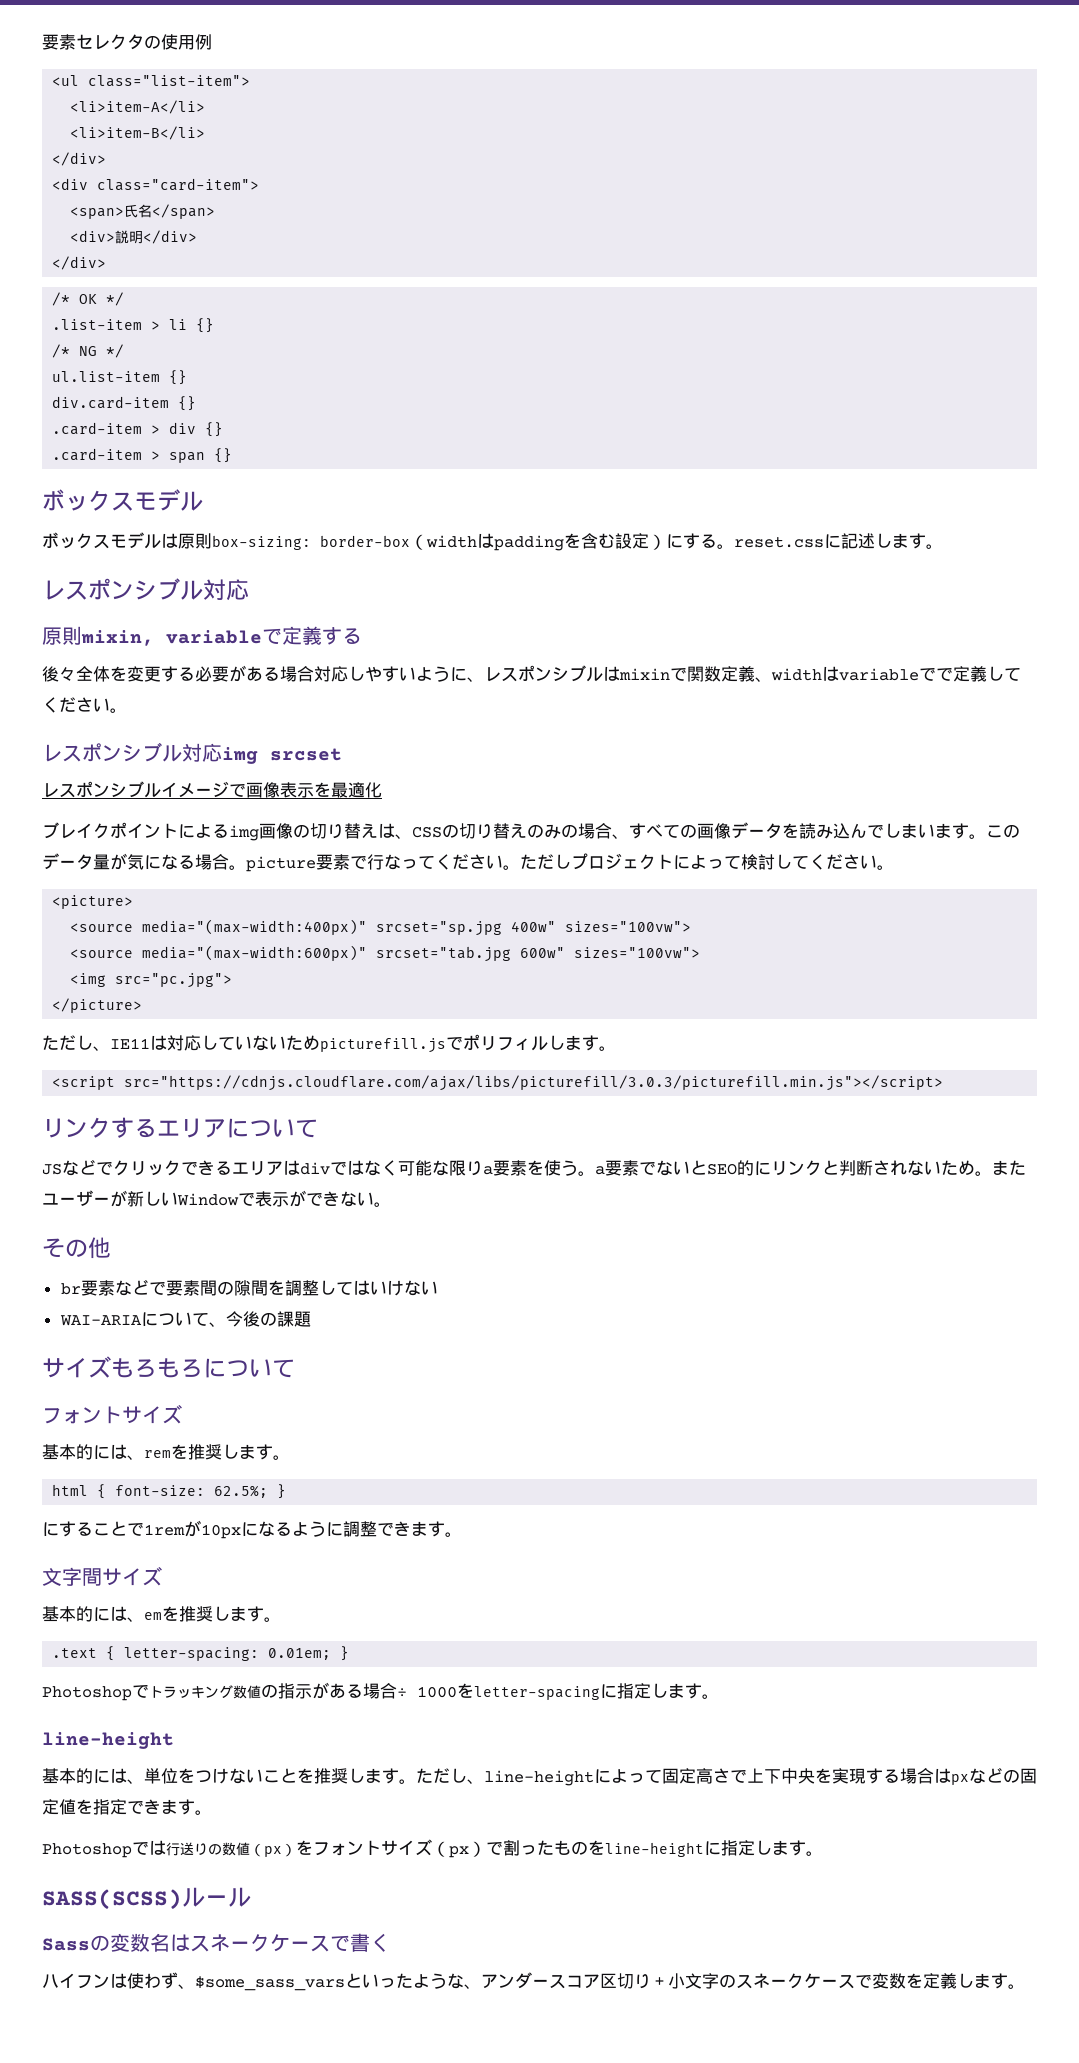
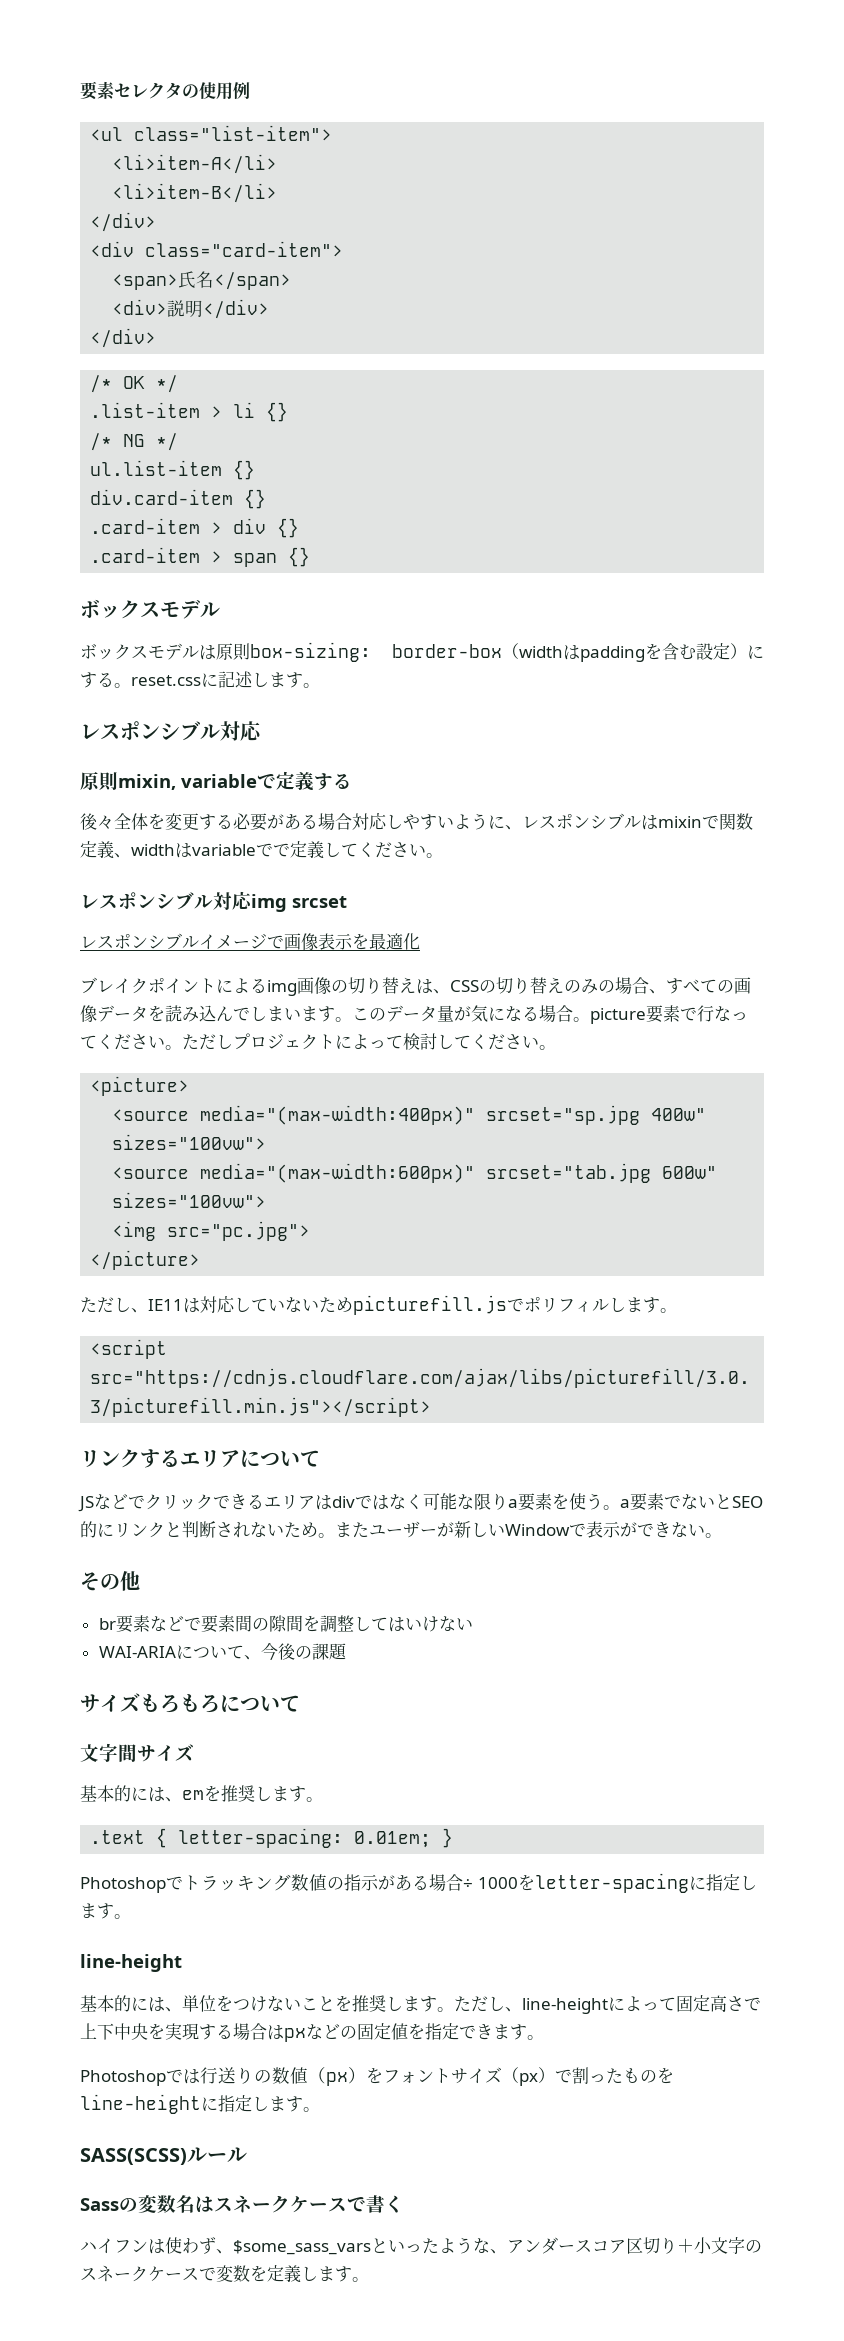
[42,1404,182,1424] [42,1444,290,1460] [52,1484,287,1499] [42,1520,462,1539] // フォントサイズ // 基本的には、remを推奨します。 // html { font-size: 62.5%; } // にすることで1remが10pxになるように調整できます。 -> (300, 1703) none

